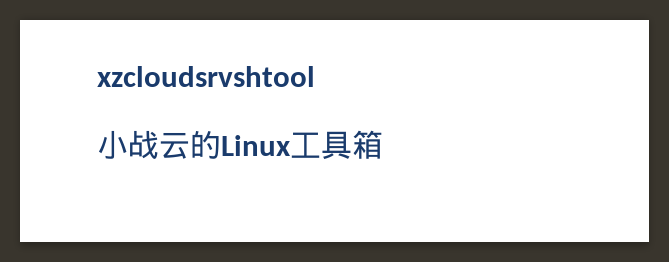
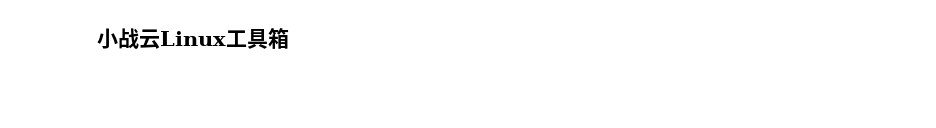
[97,66,315,87] [97,130,221,159] xzcloudsrvshtool // 小战云的 -> [97,28,160,49] 小战云

